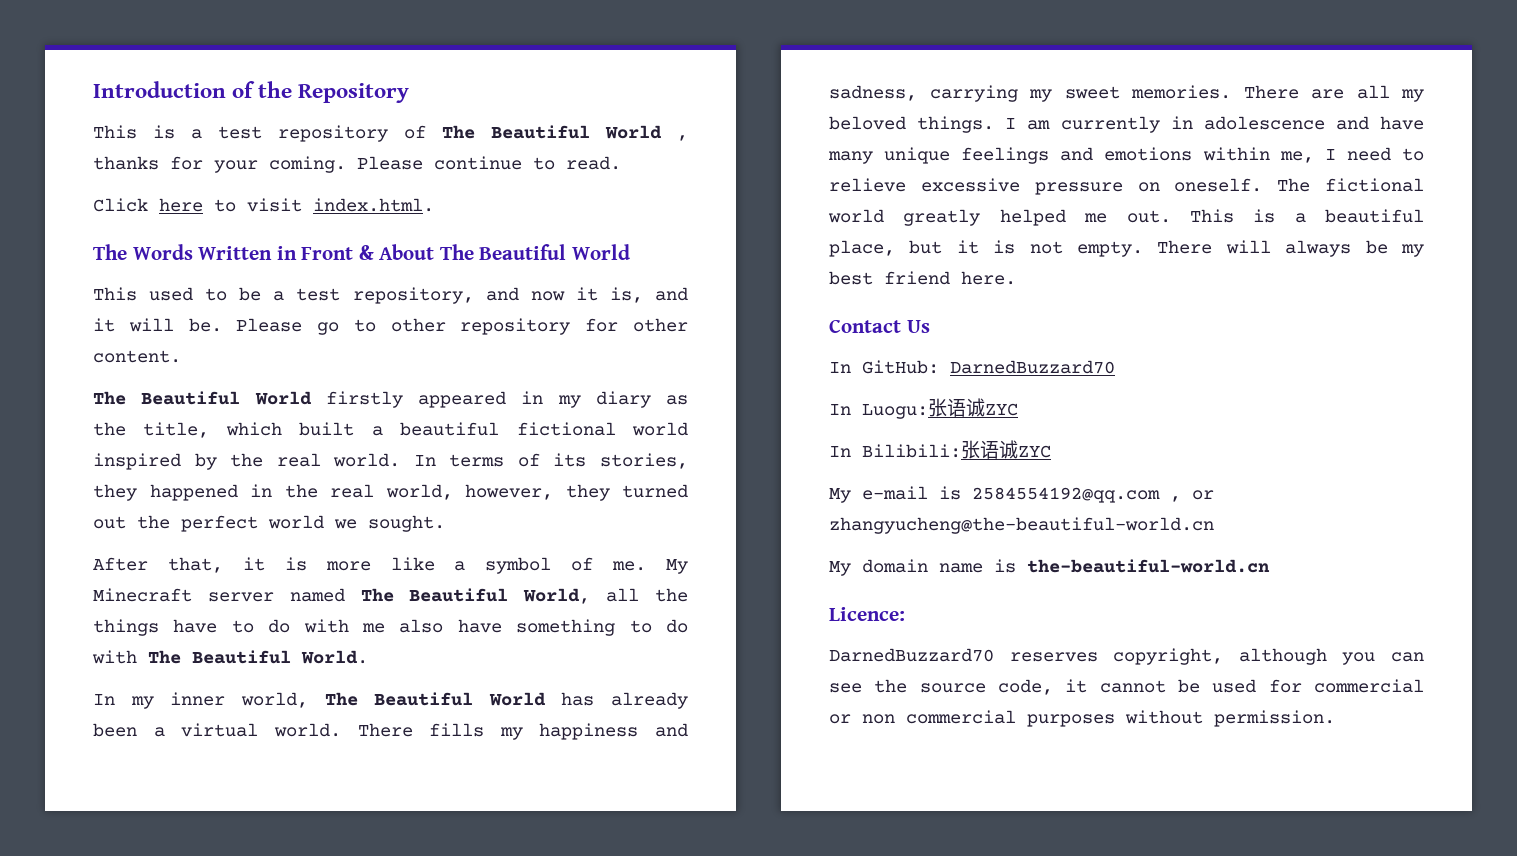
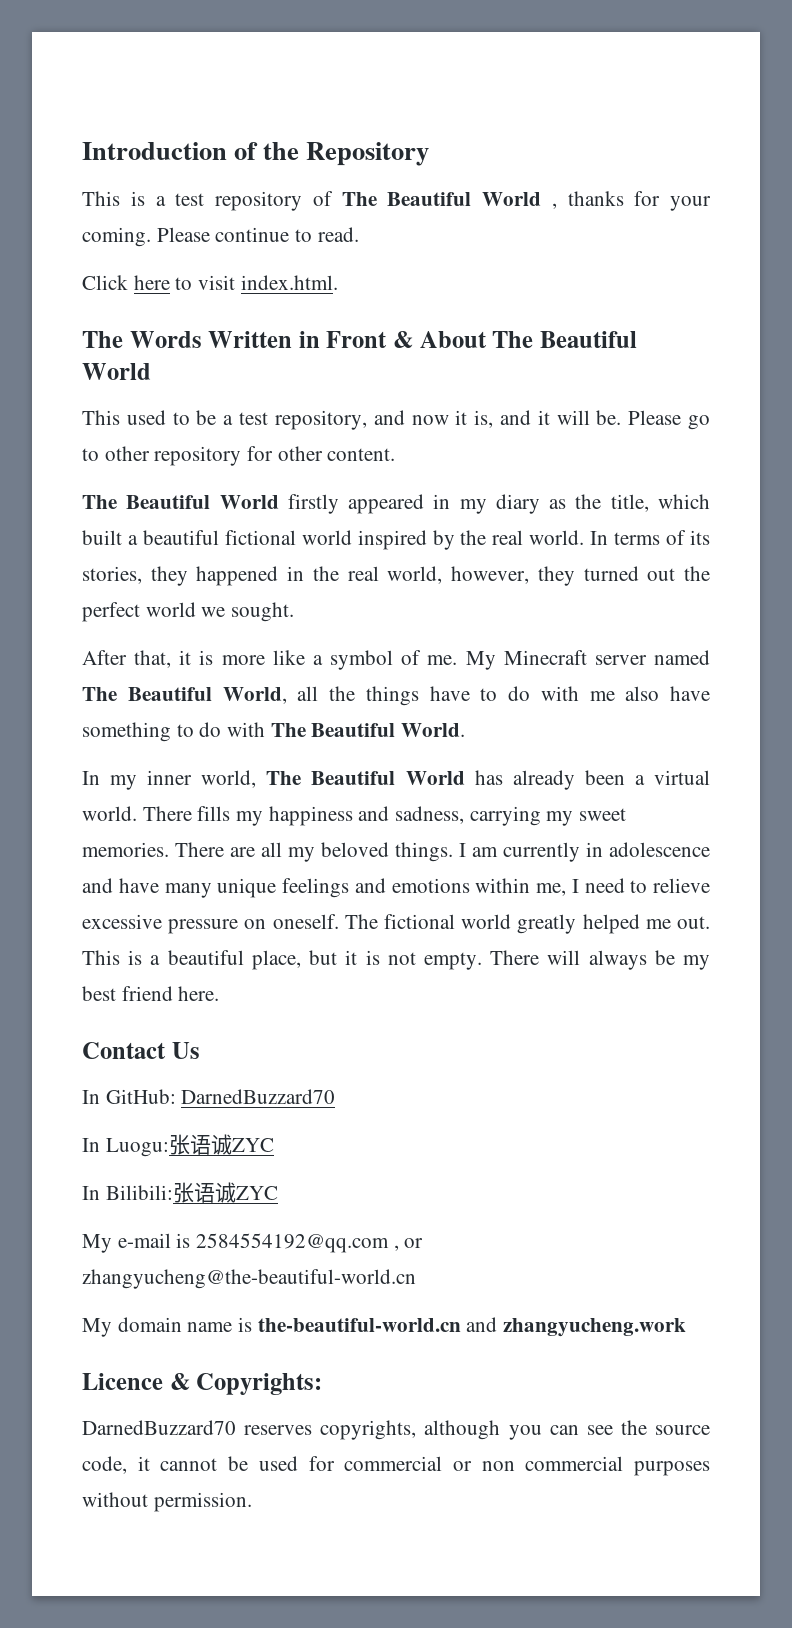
[829,607,905,621] // Licence: -> [466,1317,687,1337] [82,1373,323,1395] and zhangyucheng.work // Licence & Copyrights:
[1113,648,1224,665] copyright, -> [320,1420,417,1440] copyrights,

